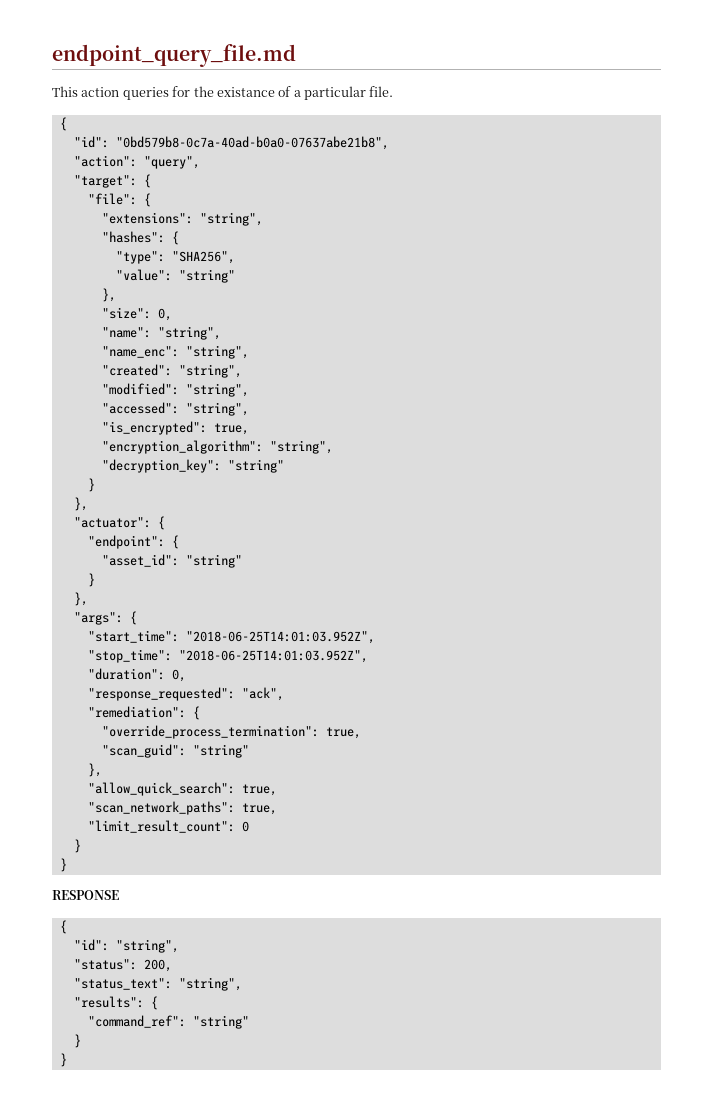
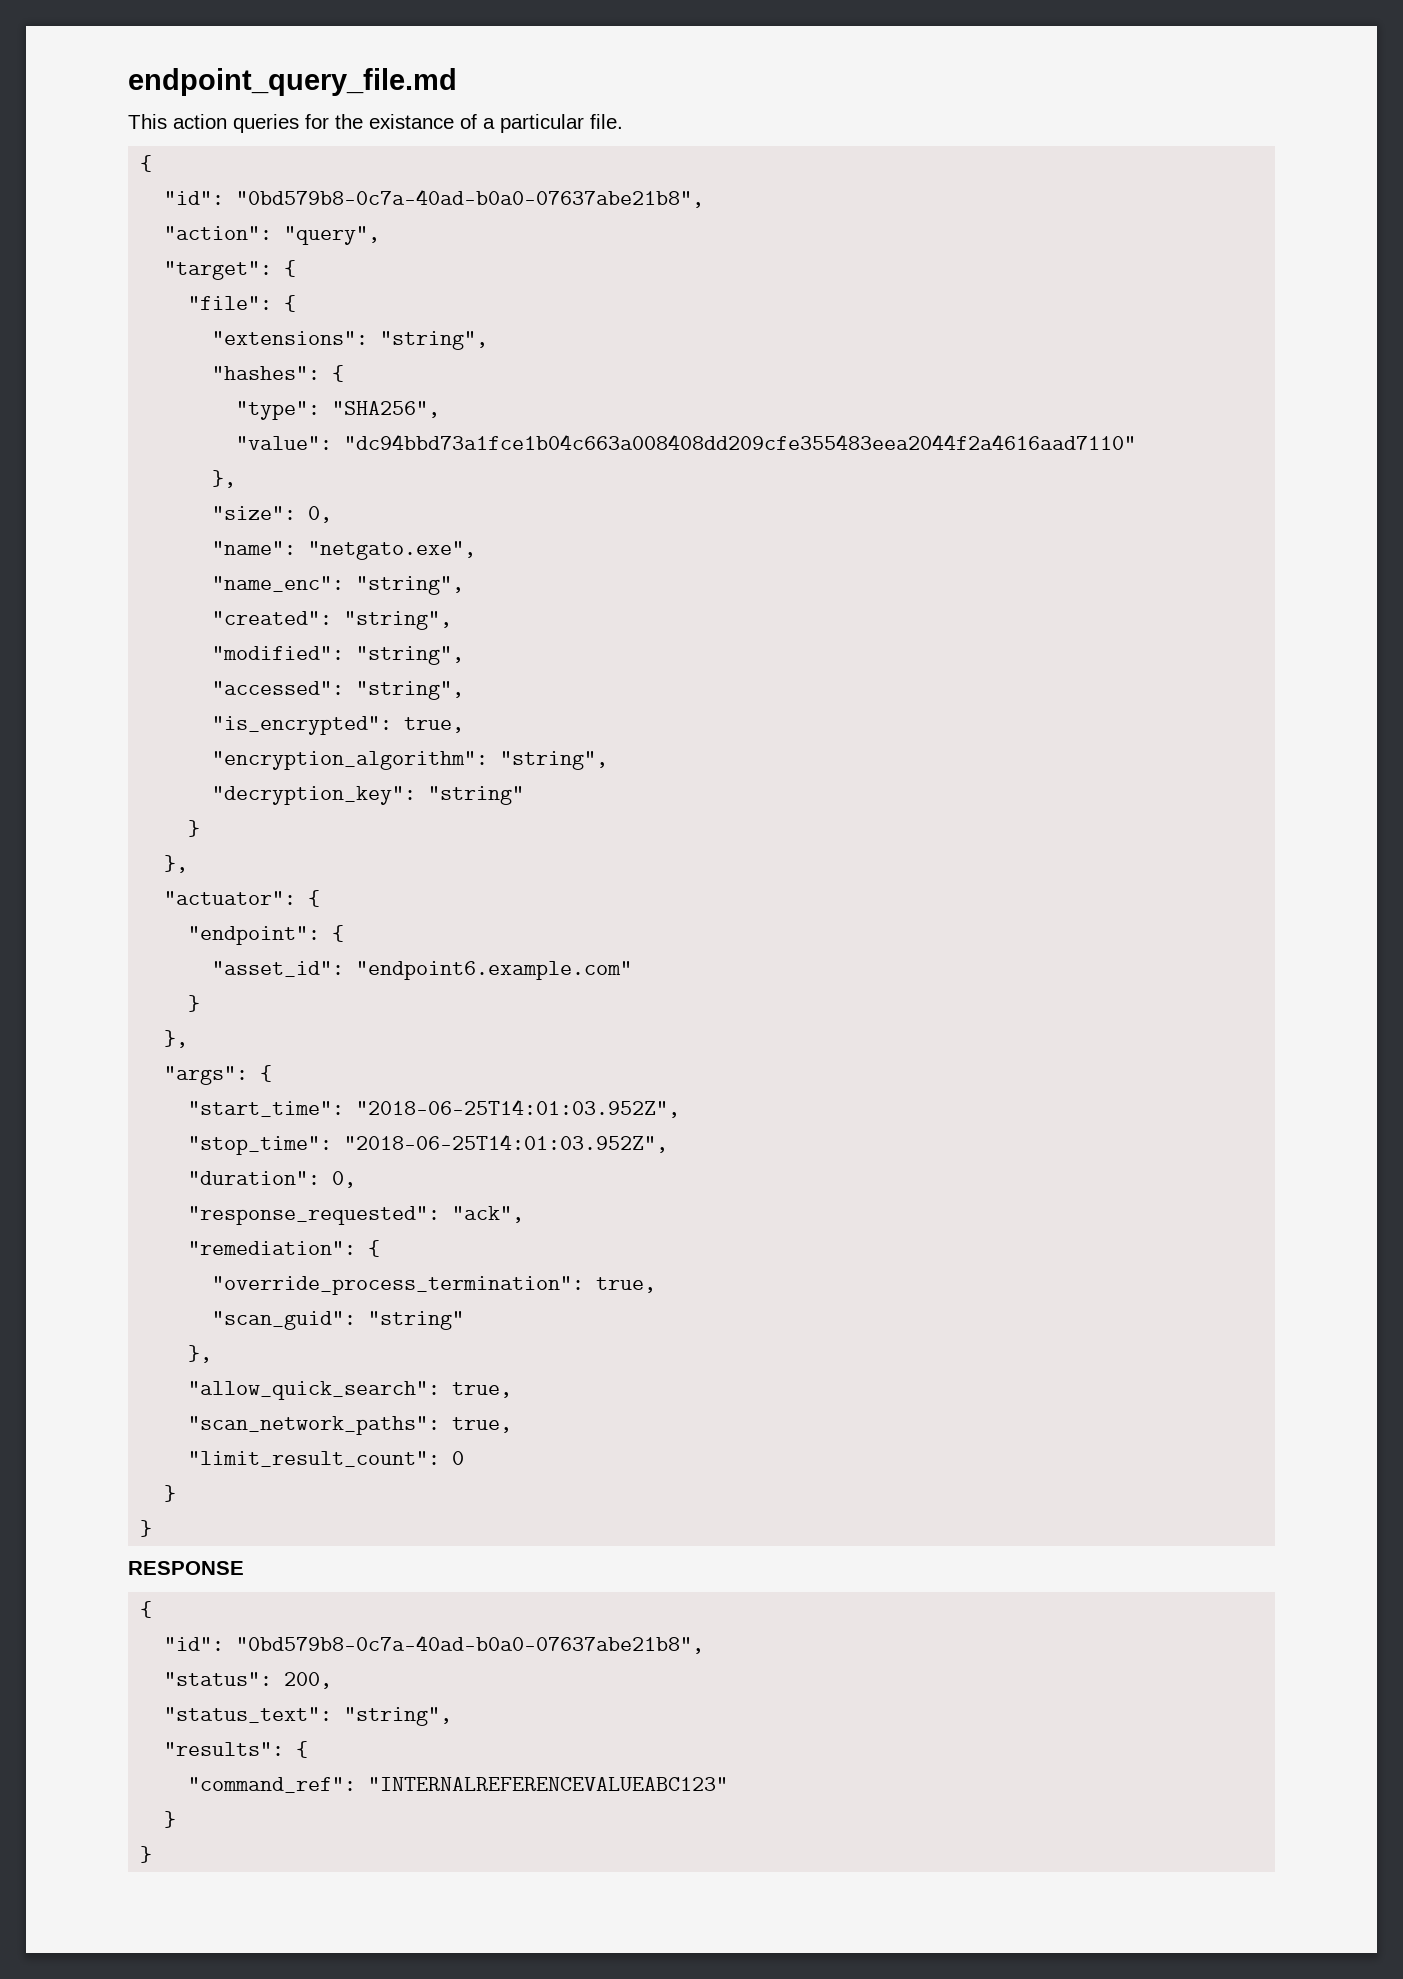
[178,269,235,283] "string" -> [344,434,1137,450] "dc94bbd73a1fce1b04c663a008408dd209cfe355483eea2044f2a4616aad7110"
[157,326,221,340] "string", -> [308,541,477,560] "netgato.exe",
[185,554,242,568] "string" -> [356,961,633,980] "endpoint6.example.com"
[115,939,179,953] "string", -> [236,1635,705,1654] "0bd579b8-0c7a-40ad-b0a0-07637abe21b8",
[192,1015,249,1029] "string" -> [368,1777,729,1791] "INTERNALREFERENCEVALUEABC123"

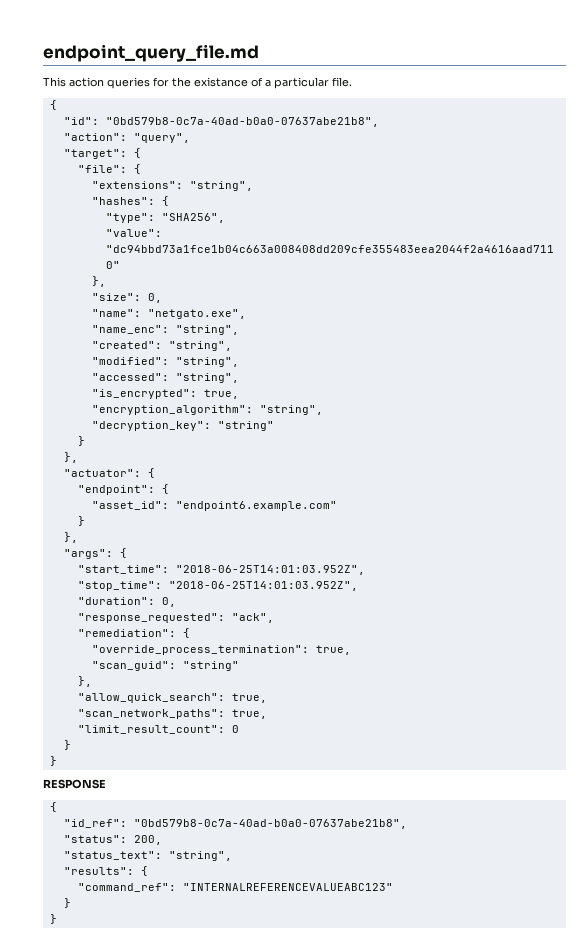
[164,1637,225,1651] "id": -> [63,819,127,828] "id_ref":

